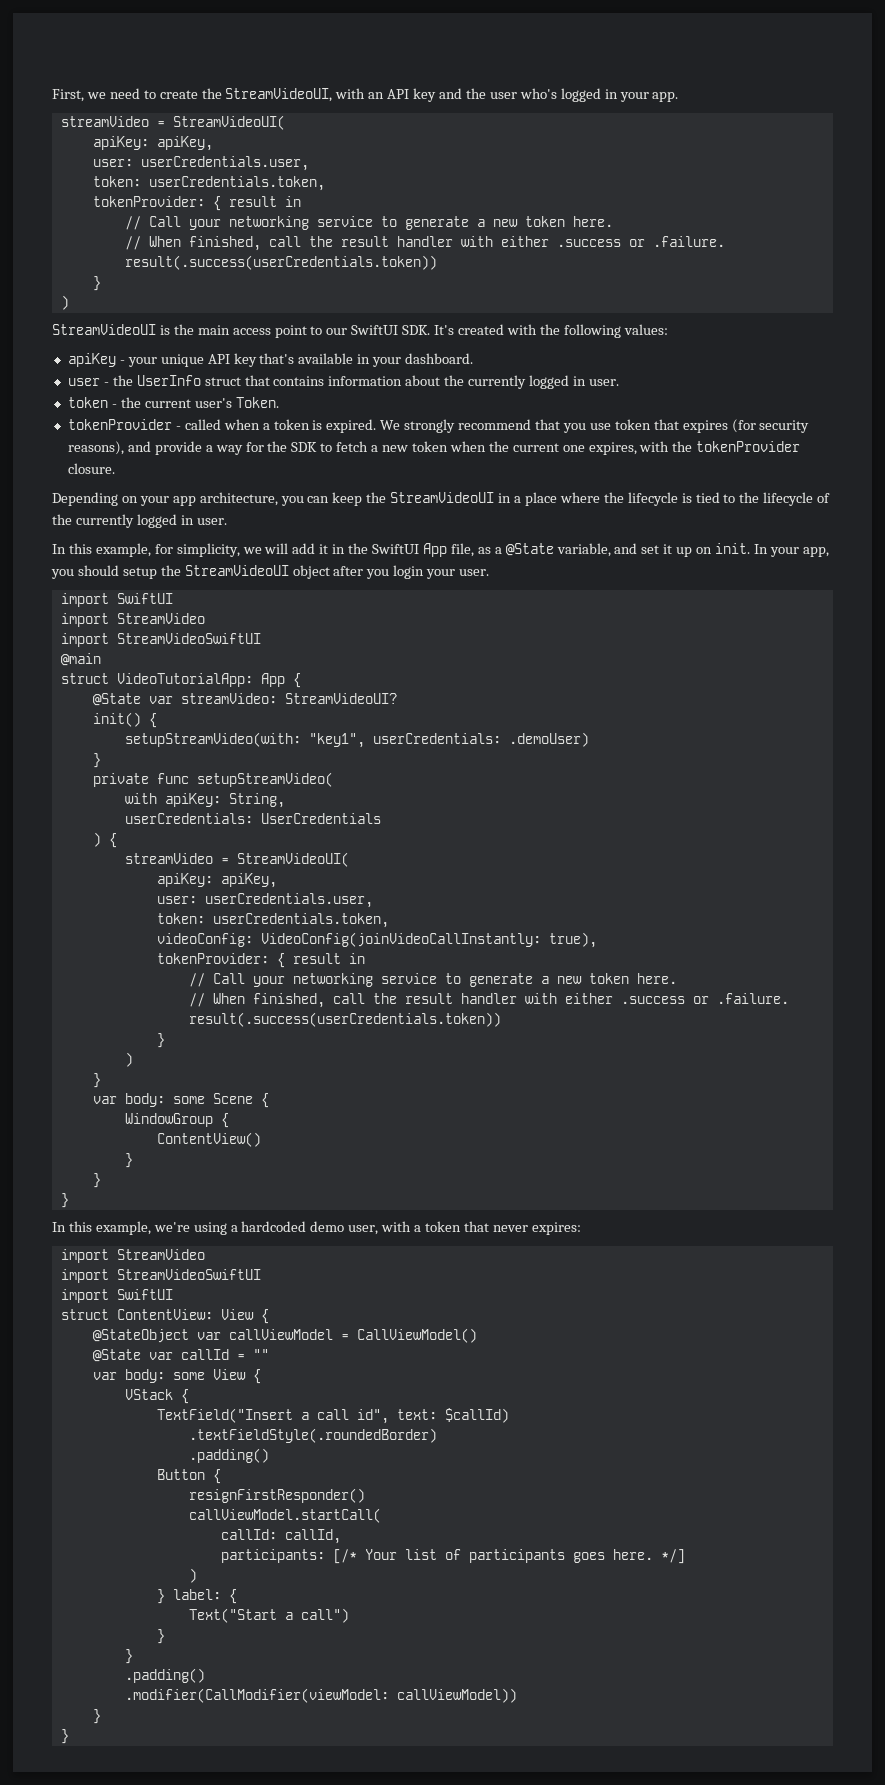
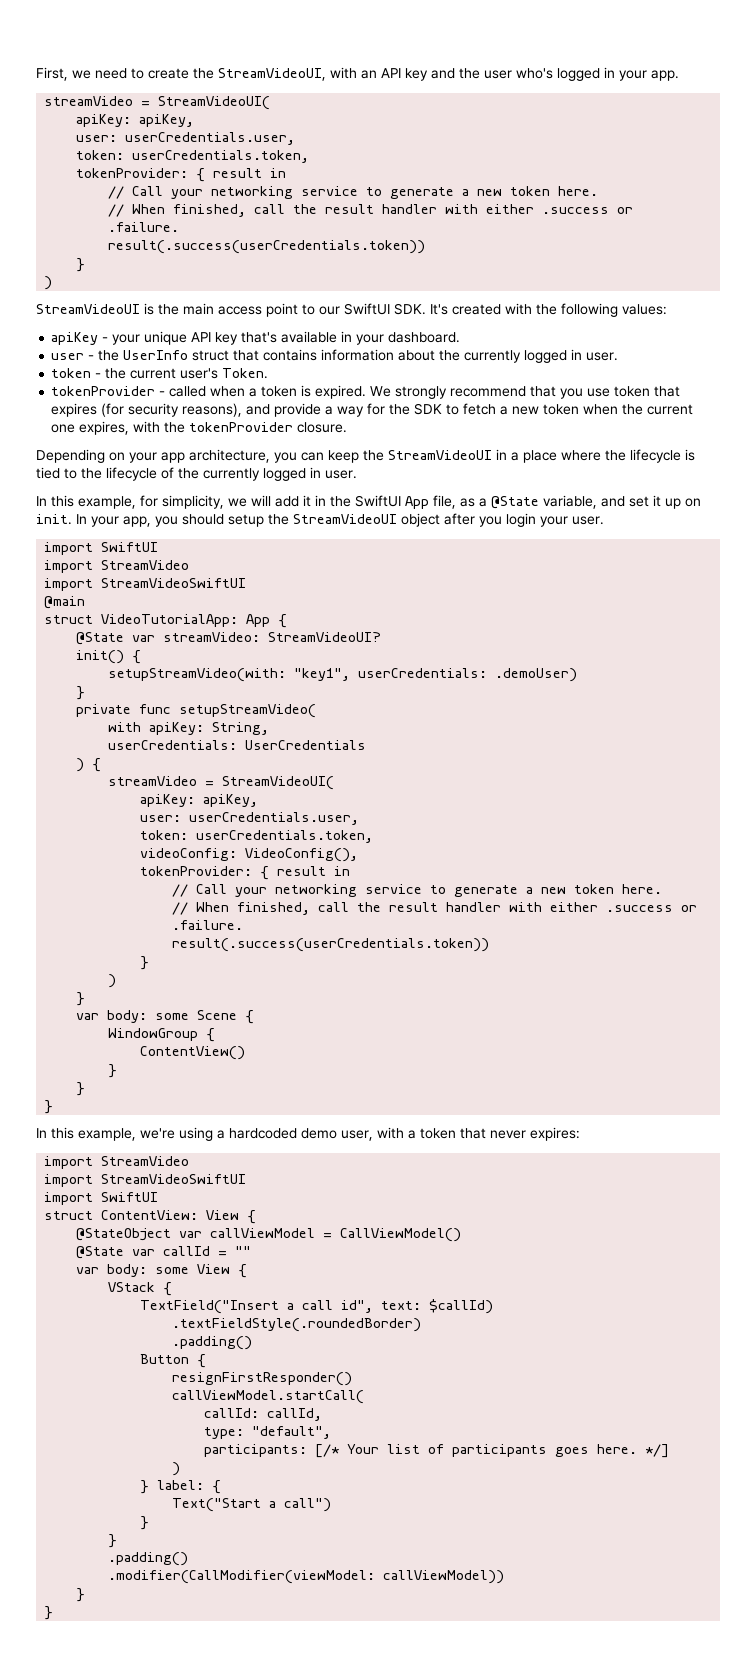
[260,932,597,948] VideoConfig(joinVideoCallInstantly: true), -> [245,848,359,862] VideoConfig(),
(341, 1536) none -> [204,1426,332,1439] // type: "default",

